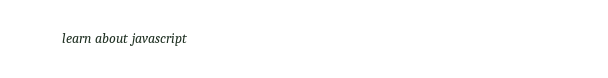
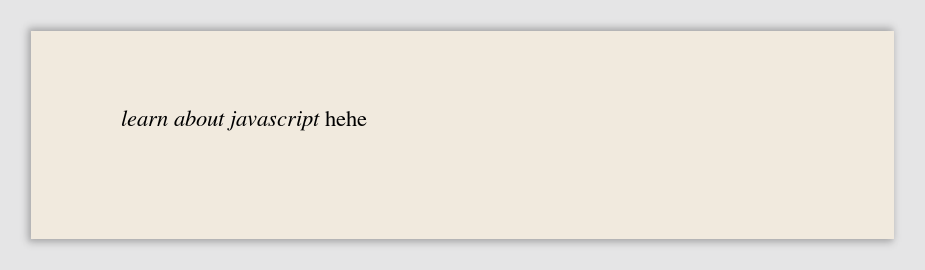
(188, 39) none -> [325,110,368,126] hehe

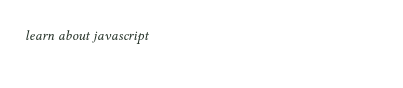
[325,110,368,126] hehe -> (150, 38) none

